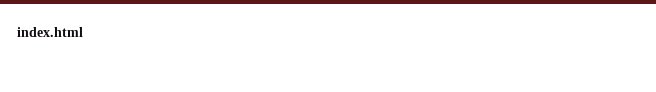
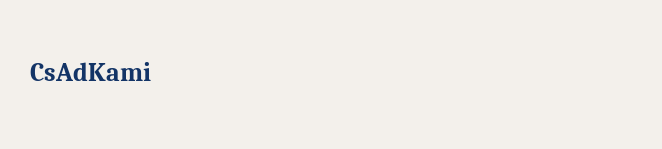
[17,27,83,37] index.html -> [30,62,151,81] CsAdKami

